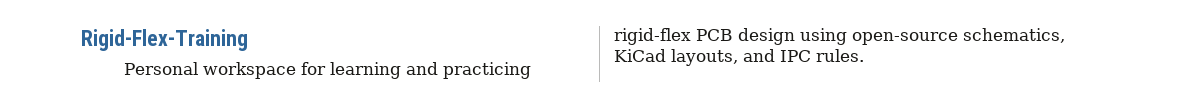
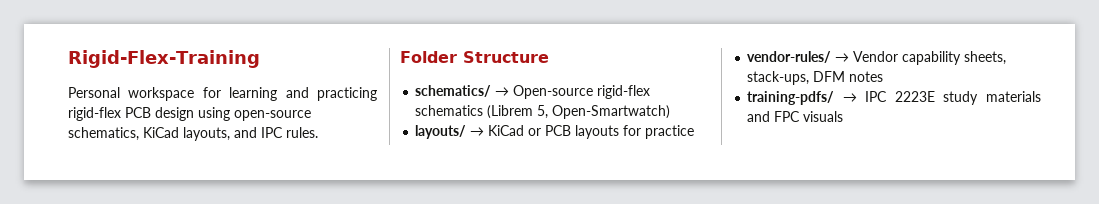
(864, 55) none -> [400,51,549,63] [415,85,651,99] [415,105,671,119] [415,125,695,139] [747,51,1007,65] [747,71,884,85] [747,91,1041,105] [747,111,844,122] // Folder Structure // schematics/ → Open-source rigid-flex schematics (Librem 5, Open-Smartwatch) // layouts/ → KiCad or PCB layouts for practice // vendor-rules/ → Vendor capability sheets, stack-ups, DFM notes // training-pdfs/ → IPC 2223E study materials and FPC visuals

